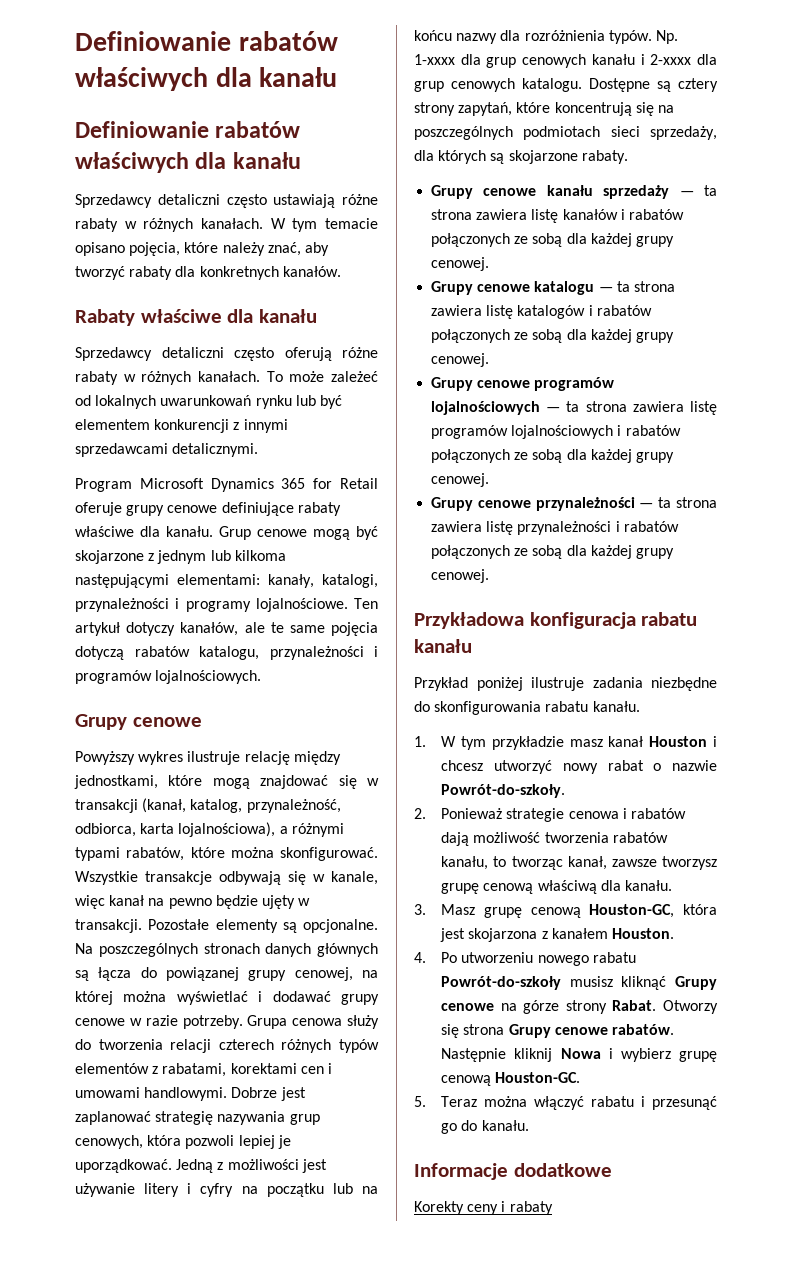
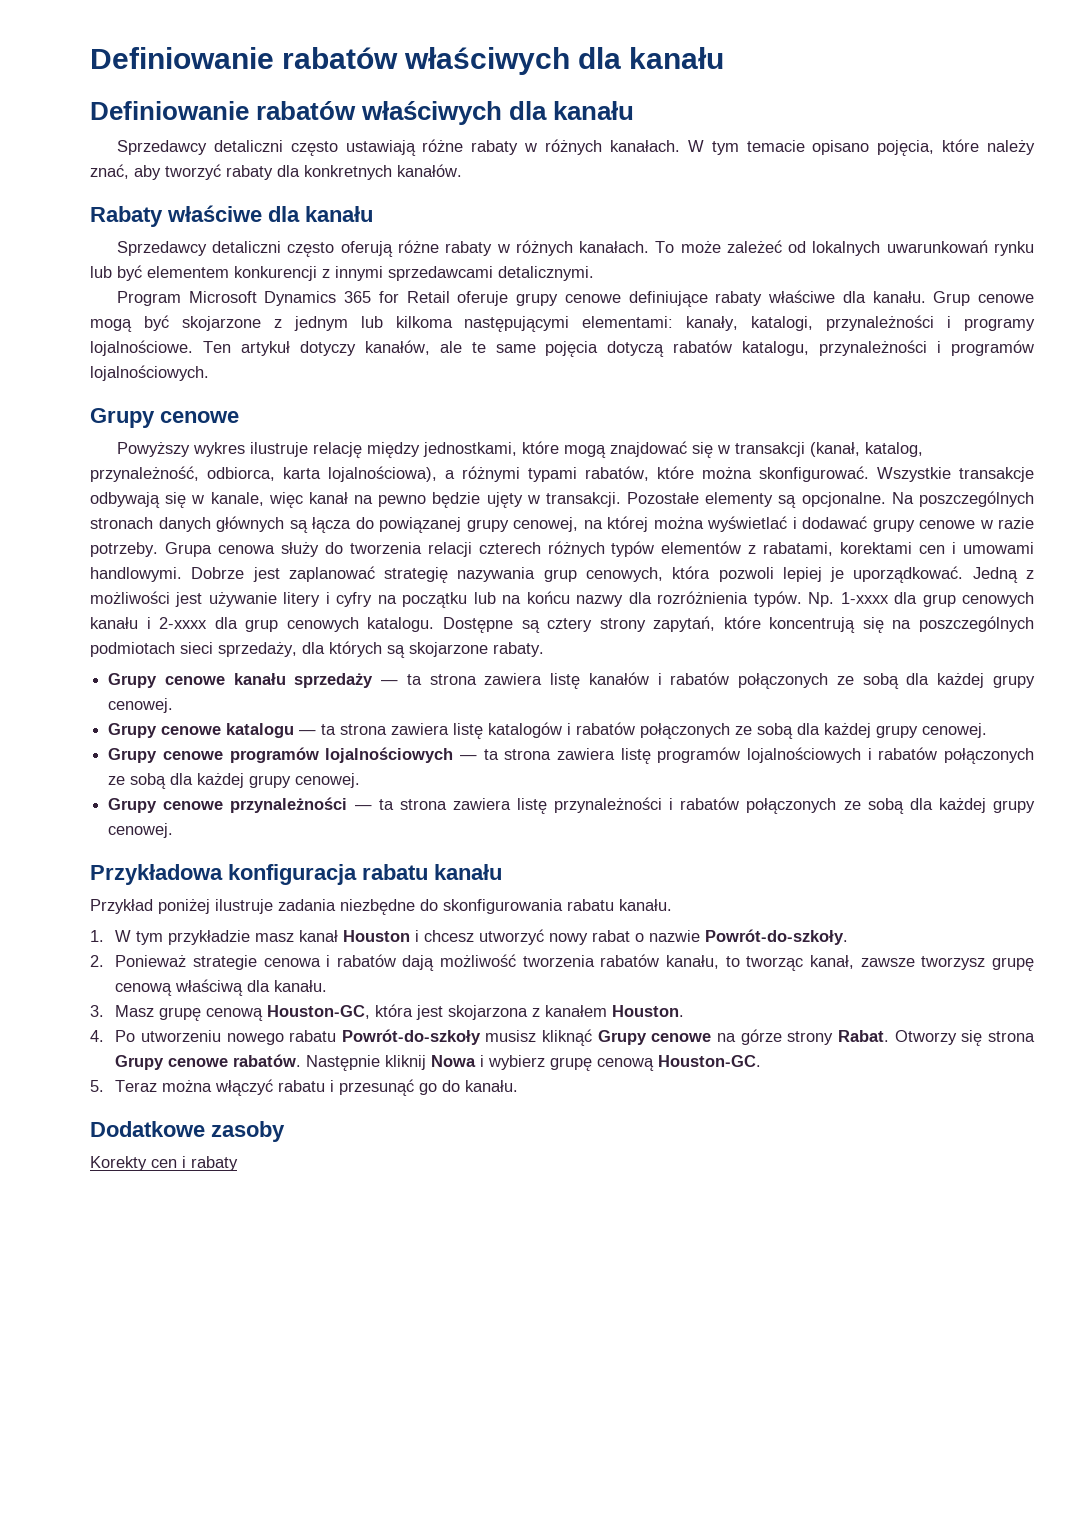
[414,1163,612,1180] Informacje dodatkowe -> [90,1121,285,1142] Dodatkowe zasoby
[467,1204,499,1215] ceny -> [151,1159,177,1168] cen

